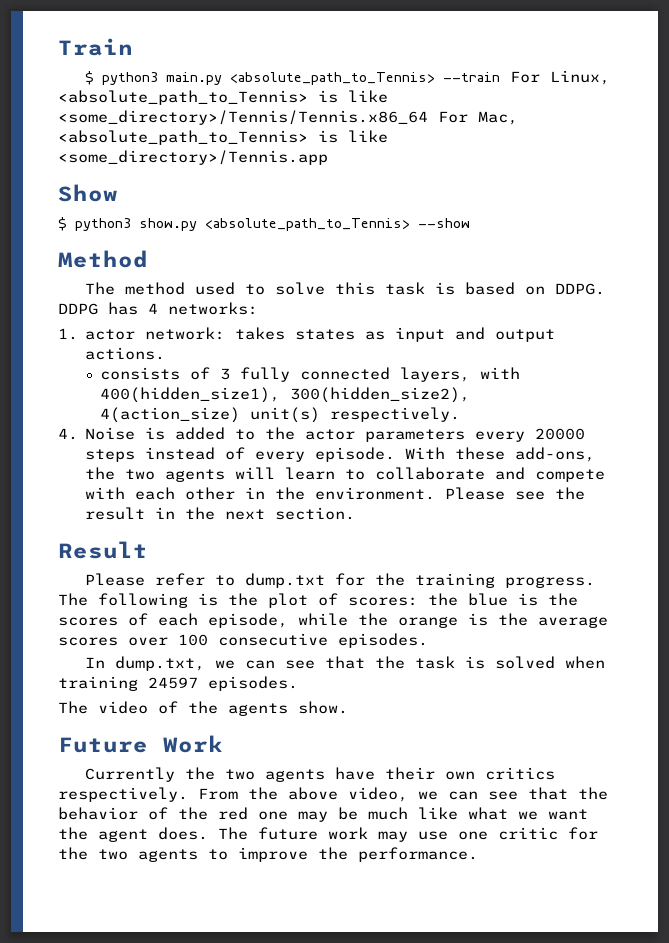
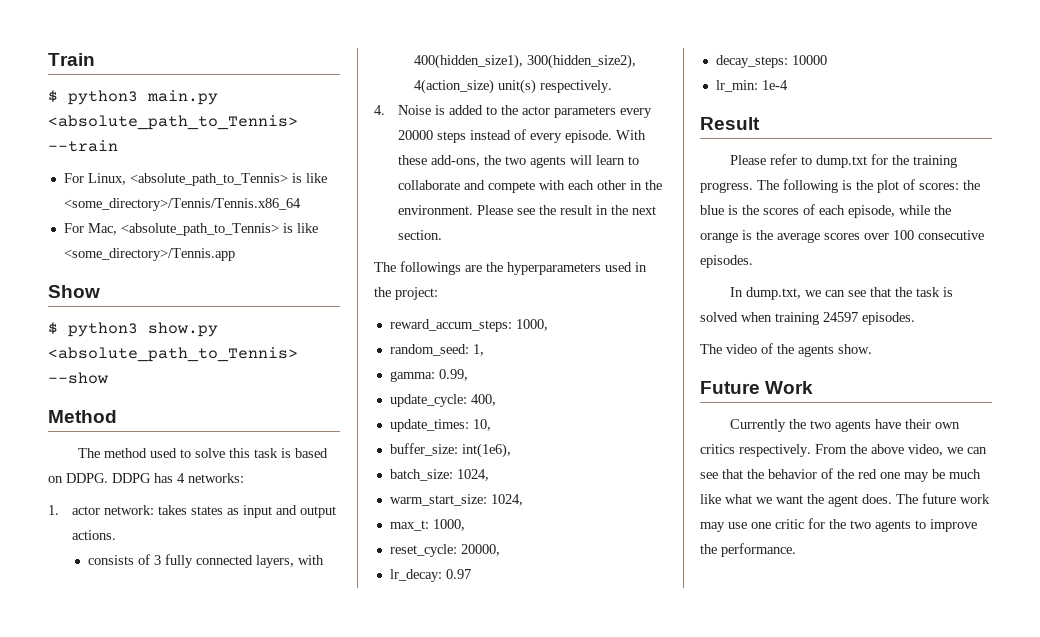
(501, 77) none -> (118, 146) //
(428, 117) none -> (301, 204) //
(356, 513) none -> [374,261,647,275] [374,287,438,300] [389,319,548,332] [389,344,484,356] [389,369,468,382] [389,394,496,407] [389,419,491,432] [389,443,511,458] [389,469,489,481] [389,494,523,506] [389,519,465,531] [389,544,500,557] [389,569,471,582] [715,55,827,68] [715,80,788,92] // The followings are the hyperparameters used in the project: // reward_accum_steps: 1000, // random_seed: 1, // gamma: 0.99, // update_cycle: 400, // update_times: 10, // buffer_size: int(1e6), // batch_size: 1024, // warm_start_size: 1024, // max_t: 1000, // reset_cycle: 20000, // lr_decay: 0.97 // decay_steps: 10000 // lr_min: 1e-4

